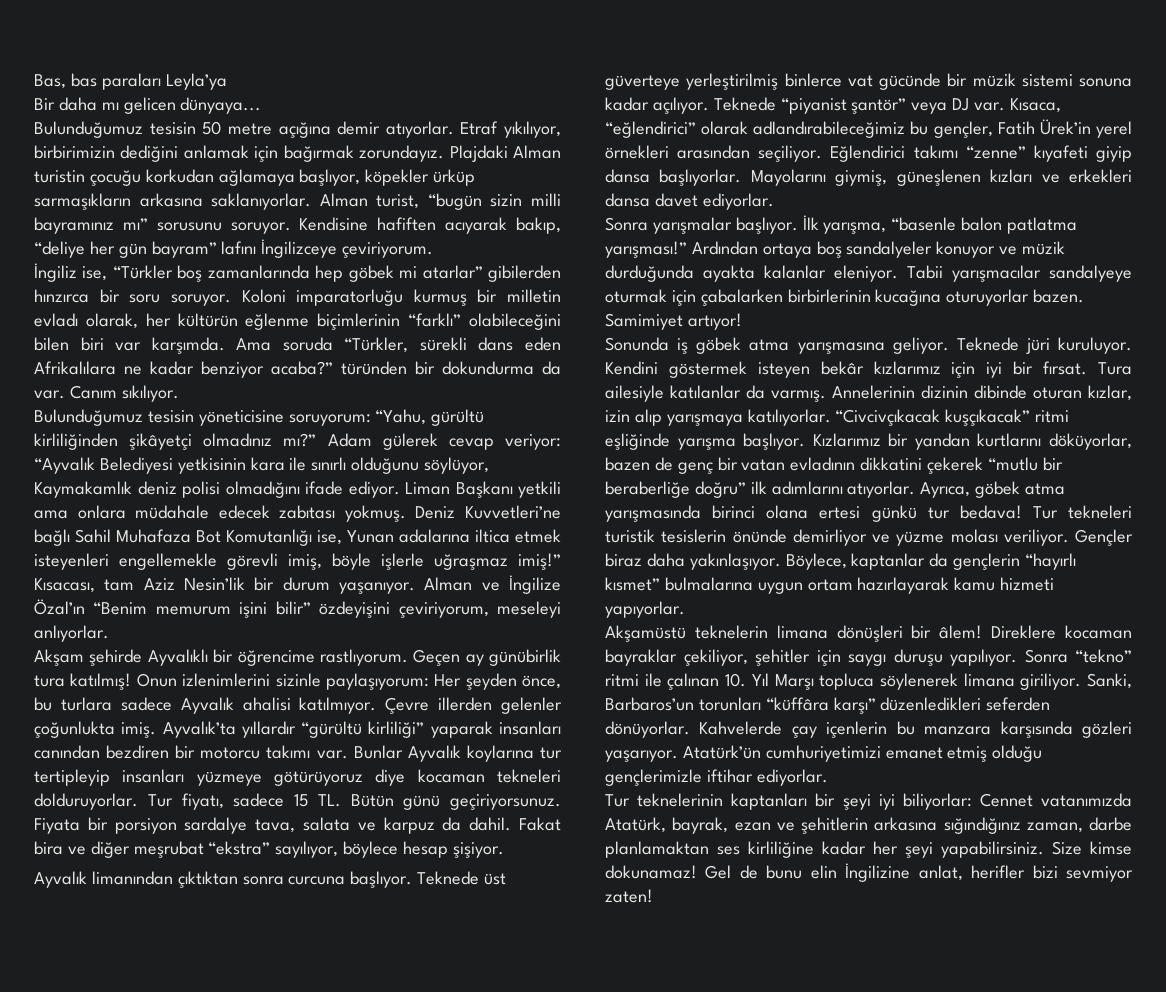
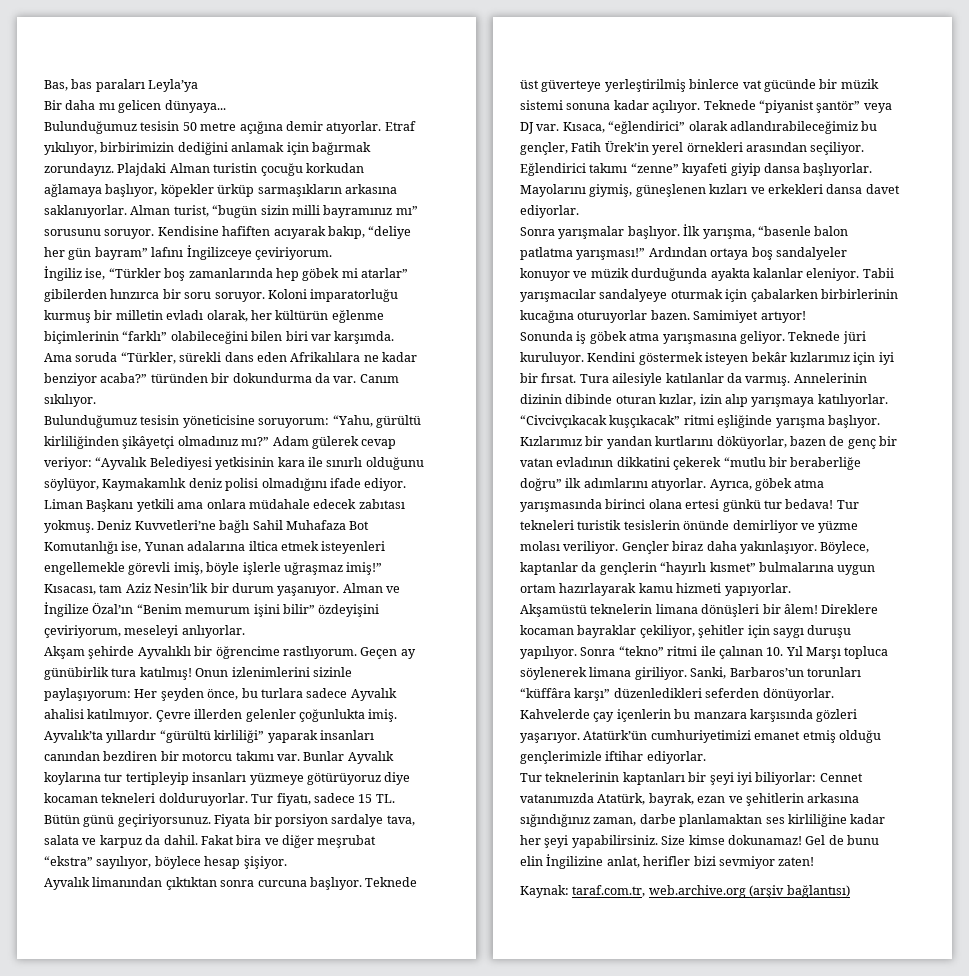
(653, 896) none -> [520,885,850,898] // Kaynak: taraf.com.tr, web.archive.org (arşiv bağlantısı)

